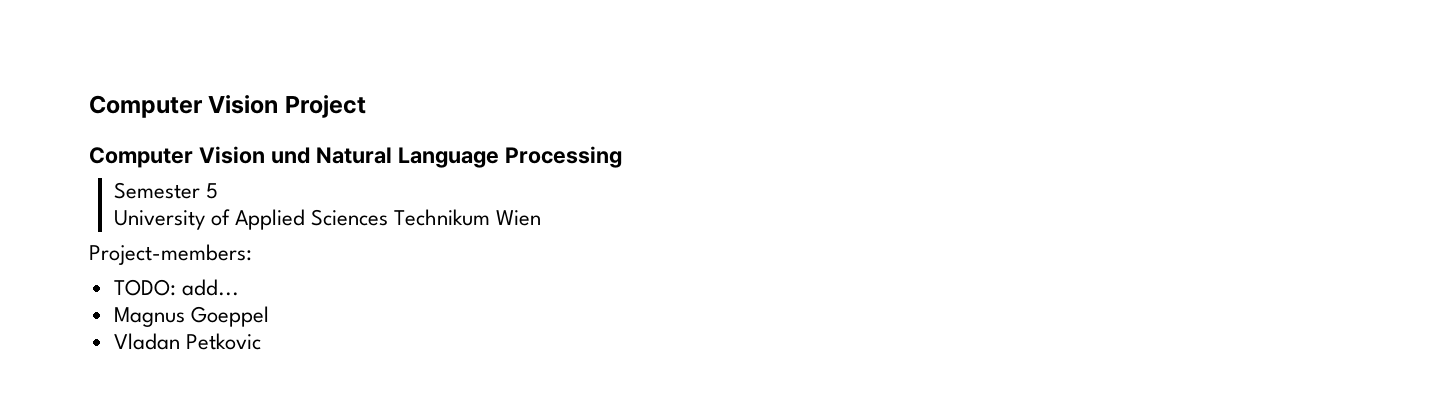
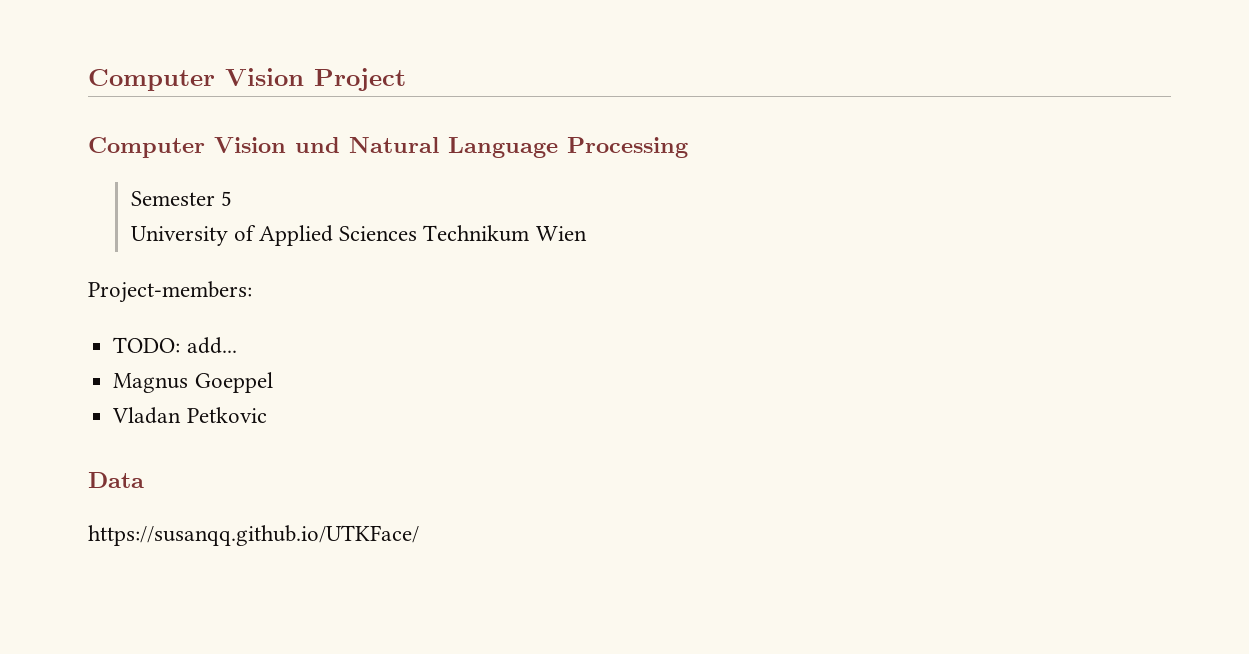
(261, 341) none -> [88,472,144,488] [88,525,419,546] // Data // https://susanqq.github.io/UTKFace/

